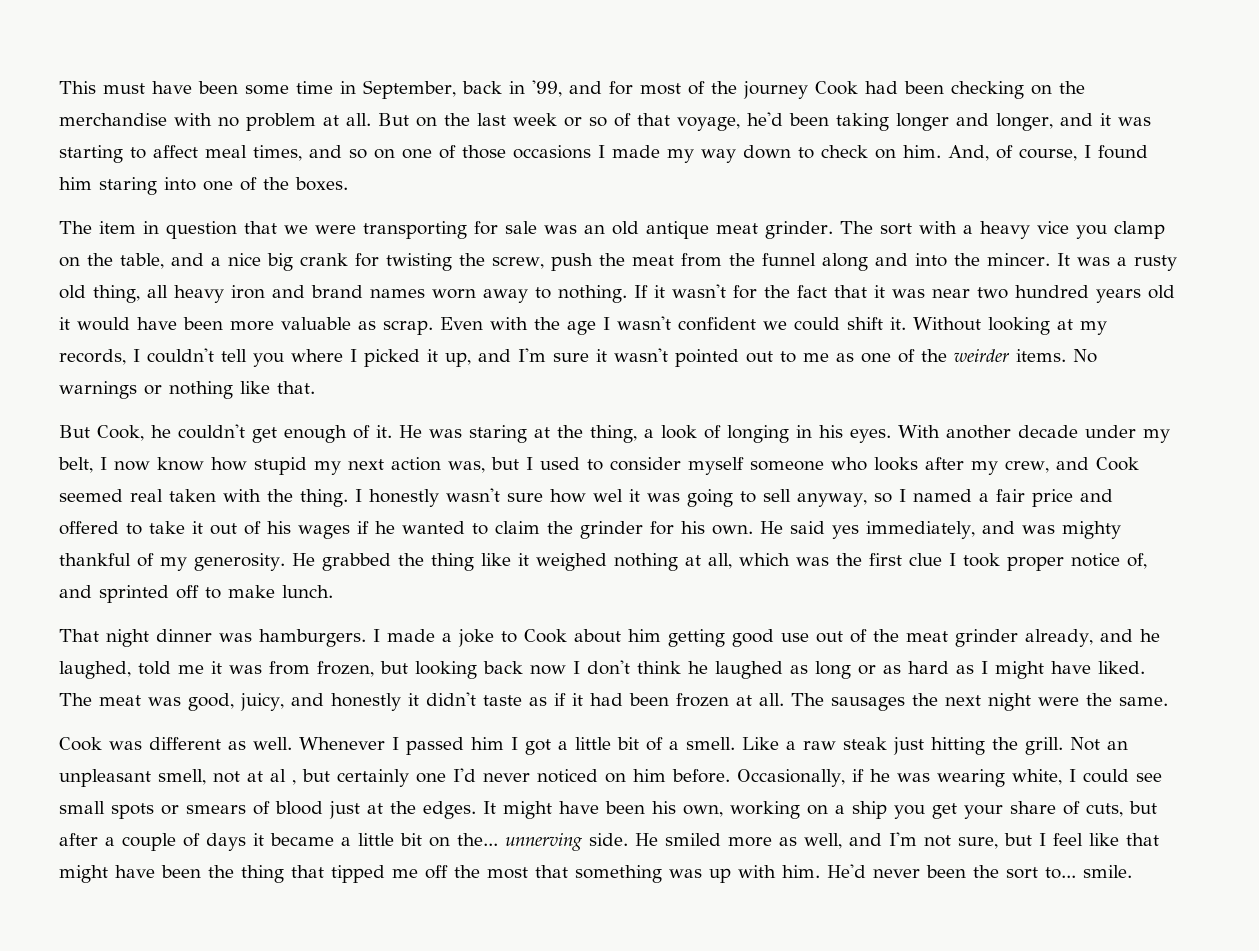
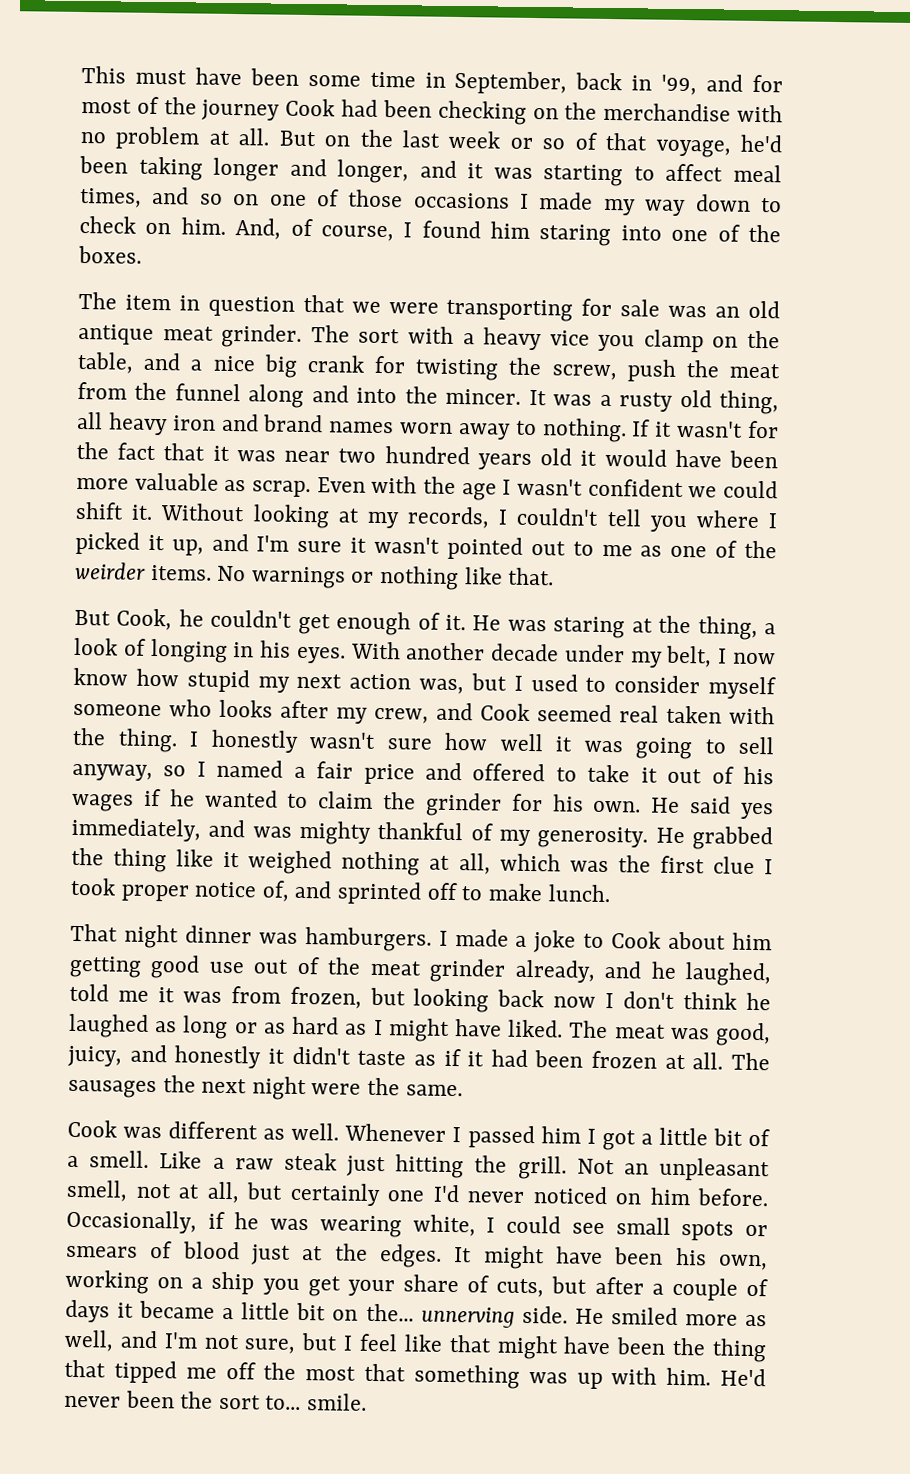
[593,489,623,502] wel -> [499,733,544,752] well
[270,769,296,785] al , -> [206,1181,240,1204] all,

